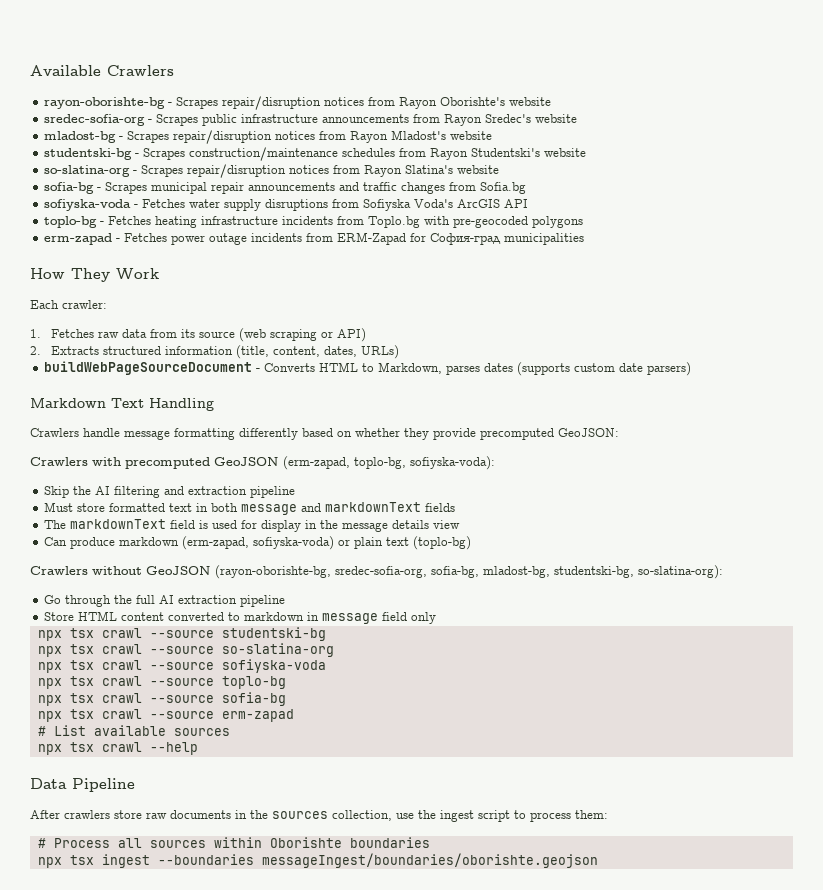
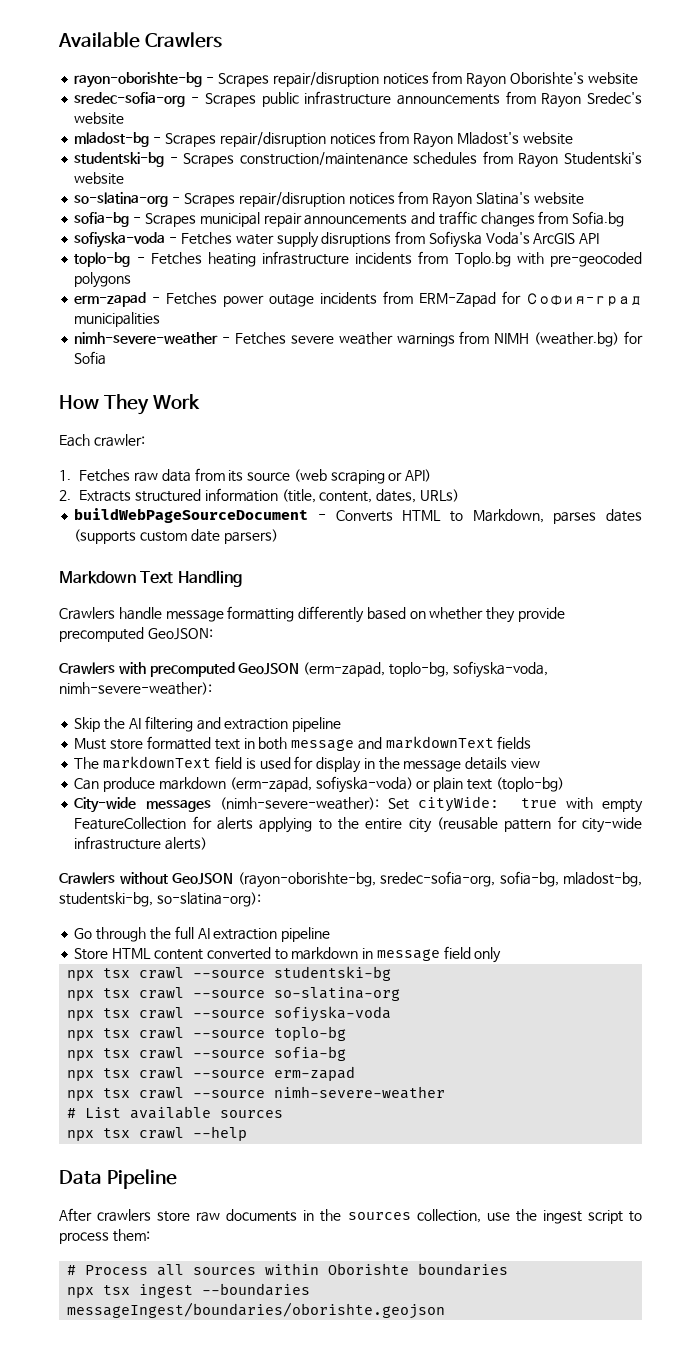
(585, 239) none -> [74,331,643,347] [74,351,107,365] // nimh-severe-weather - Fetches severe weather warnings from NIMH (weather.bg) for Sofia
[410,456,495,470] sofiyska-voda): -> [452,661,548,678] [59,682,212,695] sofiyska-voda, nimh-severe-weather):
(472, 543) none -> [74,796,643,813] [74,816,642,833] [74,836,208,850] // City-wide messages (nimh-severe-weather): Set cityWide: true with empty FeatureCollection for alerts applying to the entire city (reusable pattern for city-wide infrastructure alerts)
(294, 715) none -> [67,1086,446,1101] // npx tsx crawl --source nimh-severe-weather

